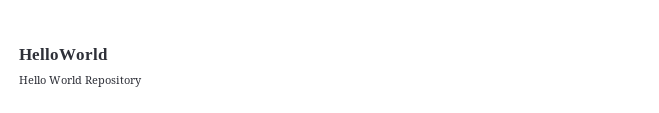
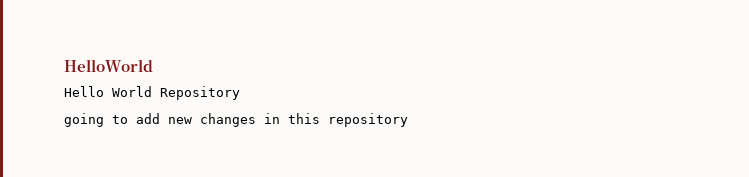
(142, 81) none -> [64,113,408,127] // going to add new changes in this repository

